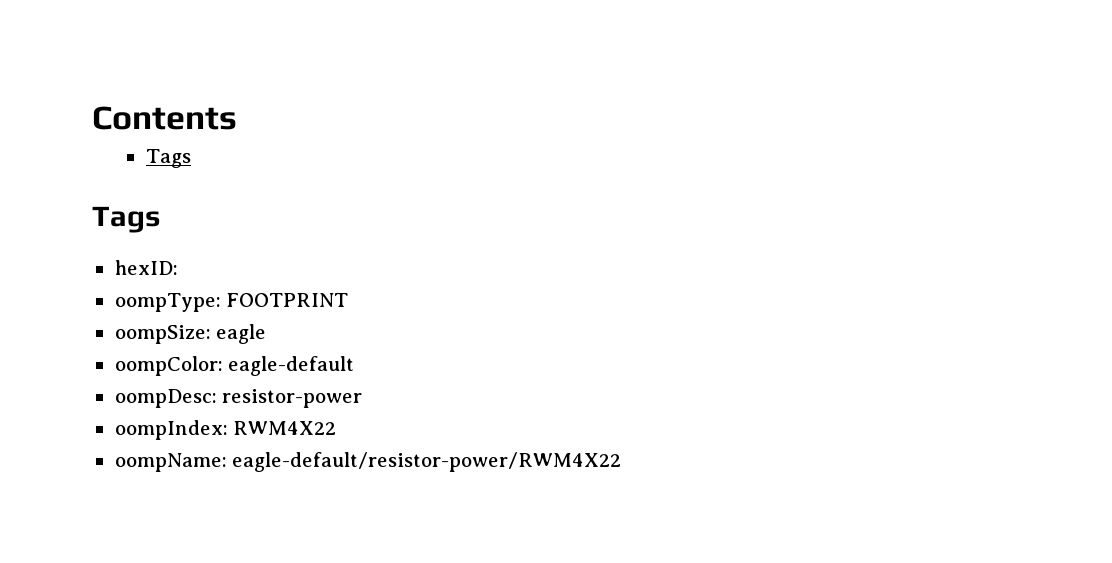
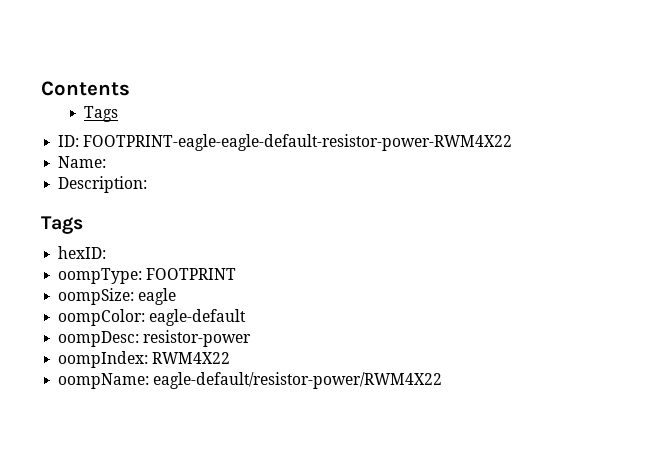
(191, 158) none -> [58,134,513,151] [58,156,107,168] [58,176,148,193] // ID: FOOTPRINT-eagle-eagle-default-resistor-power-RWM4X22 // Name: // Description:

